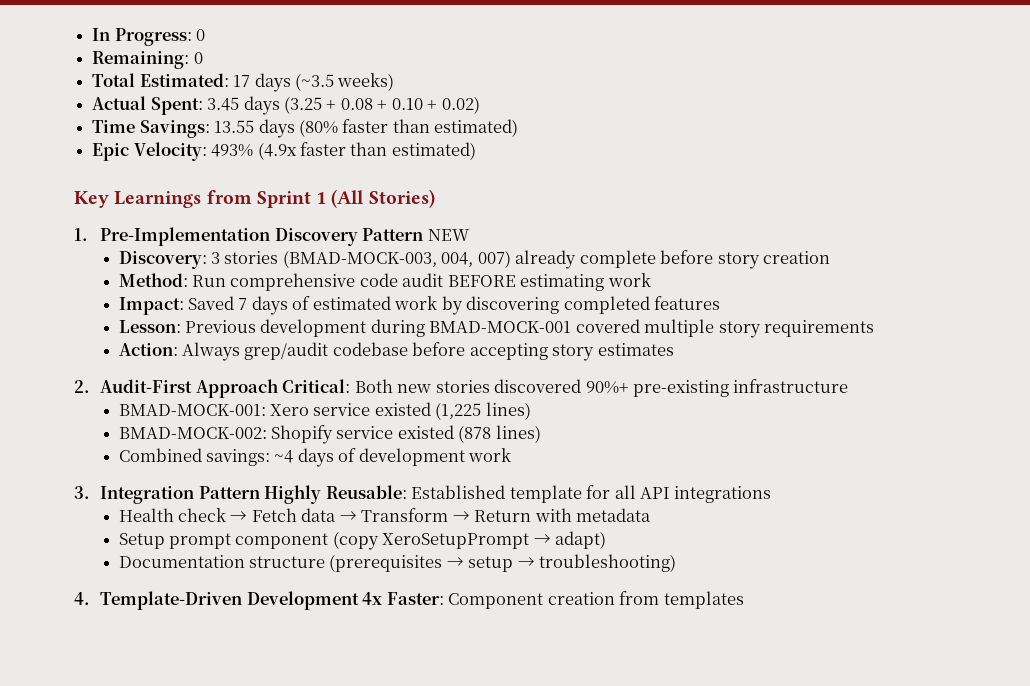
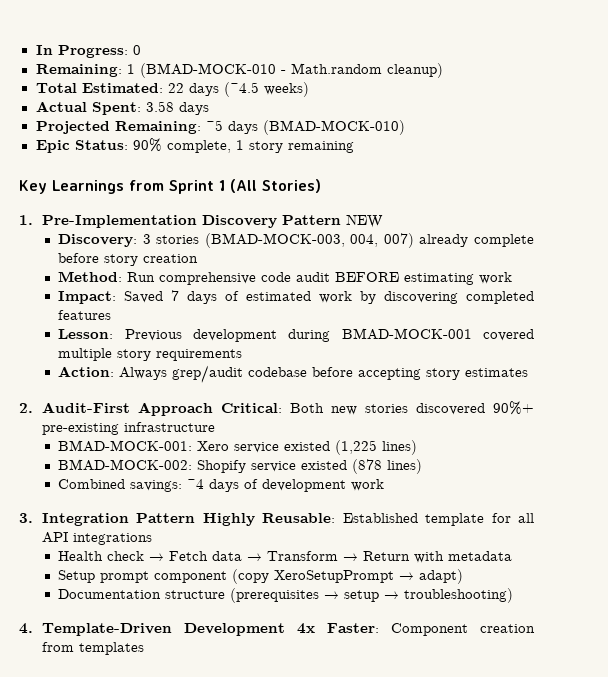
[193,52,203,64] 0 -> [126,63,443,78] 1 (BMAD-MOCK-010 - Math.random cleanup)
[233,73,334,92] 17 days (~3.5 -> [167,82,259,97] 22 days (~4.5
[207,96,480,115] [92,119,519,138] [92,142,476,161] 3.45 days (3.25 + 0.08 + 0.10 + 0.02) // Time Savings: 13.55 days (80% faster than estimated) // Epic Velocity: 493% (4.9x faster than estimated) -> [145,101,209,115] [35,120,405,135] [35,138,354,153] 3.58 days // Projected Remaining: ~5 days (BMAD-MOCK-010) // Epic Status: 90% complete, 1 story remaining

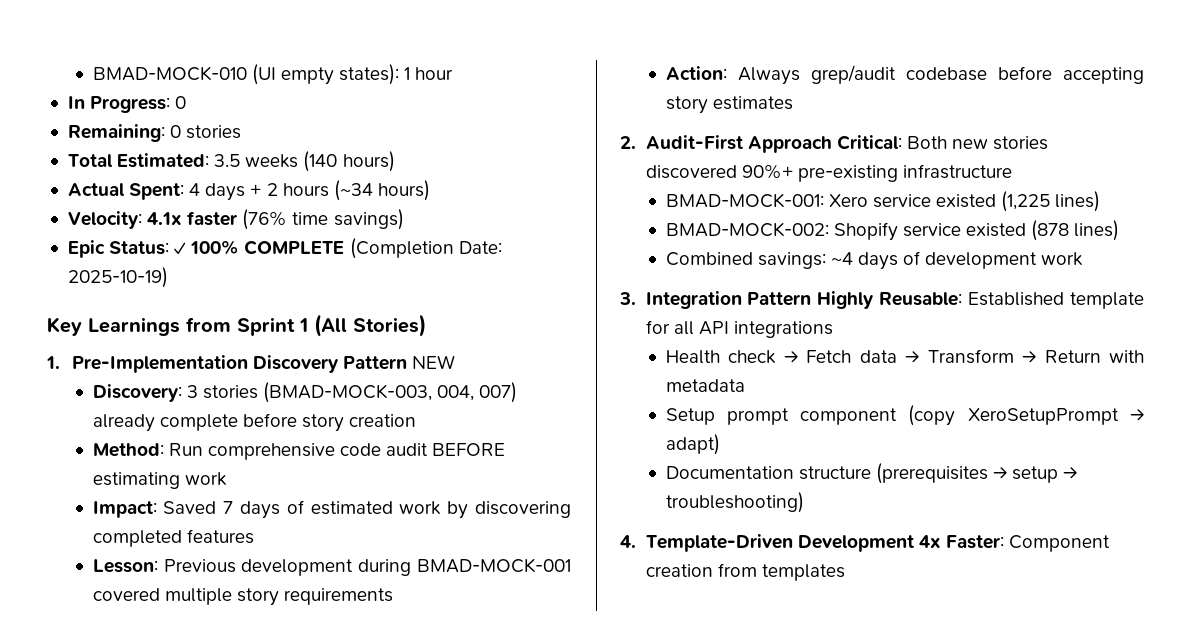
[35,45,141,58] [35,63,443,78] [35,82,309,97] In Progress: 0 // Remaining: 1 (BMAD-MOCK-010 - Math.random cleanup) // Total Estimated: 22 days (~4.5 weeks) -> [92,64,454,85] [67,96,187,113] [67,124,242,142] [67,151,395,172] BMAD-MOCK-010 (UI empty states): 1 hour // In Progress: 0 // Remaining: 0 stories // Total Estimated: 3.5 weeks (140 hours)
[145,101,209,115] [35,120,405,135] [35,138,354,153] 3.58 days // Projected Remaining: ~5 days (BMAD-MOCK-010) // Epic Status: 90% complete, 1 story remaining -> [189,180,430,201] [67,209,404,230] [67,238,502,259] [67,267,168,288] 4 days + 2 hours (~34 hours) // Velocity: 4.1x faster (76% time savings) // Epic Status: ✓ 100% COMPLETE (Completion Date: 2025-10-19)

